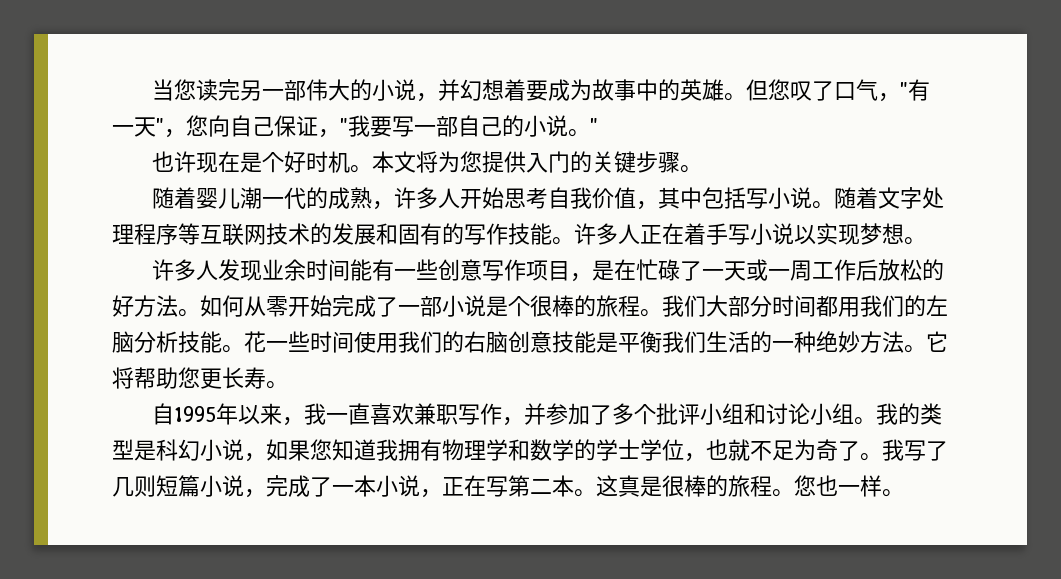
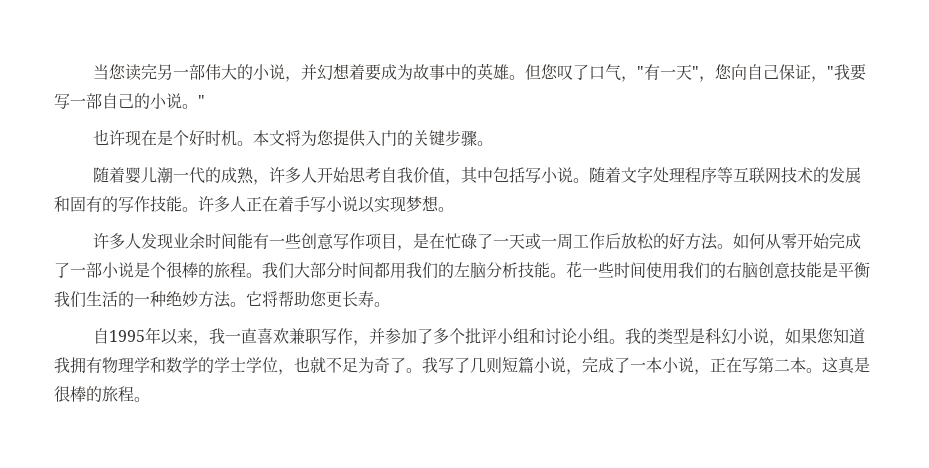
[794,475,904,497] 您也一样。 -> (150, 399) none

